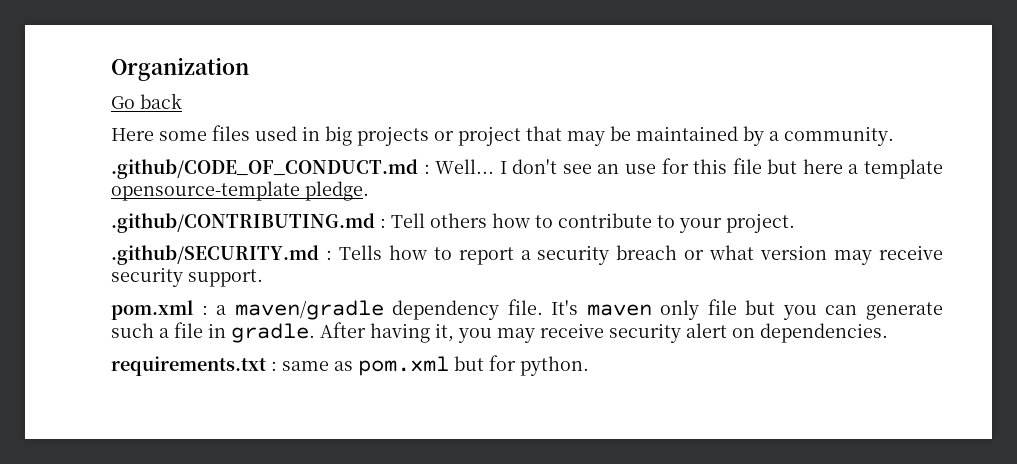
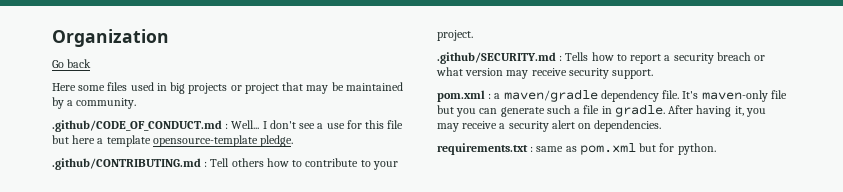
[597,164,620,174] an -> [317,123,324,129] a
[586,300,700,320] maven only -> [701,90,768,102] maven-only
(604, 330) none -> [499,123,506,129] a

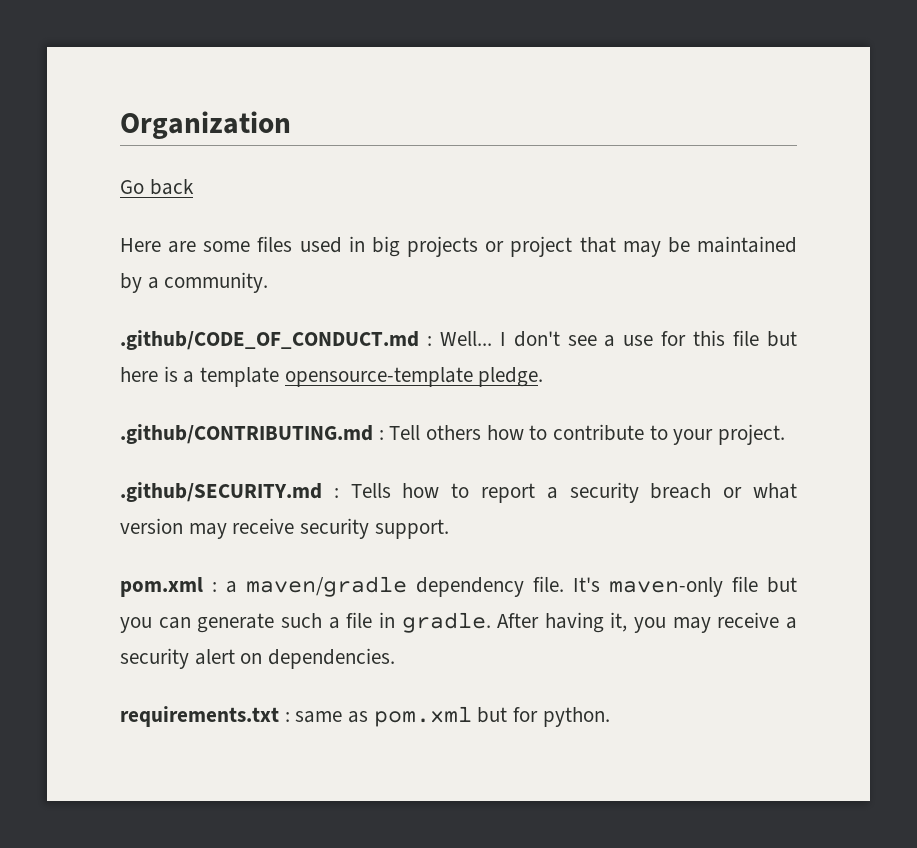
(76, 87) none -> [168,241,197,253] are
(96, 139) none -> [163,366,178,382] is

